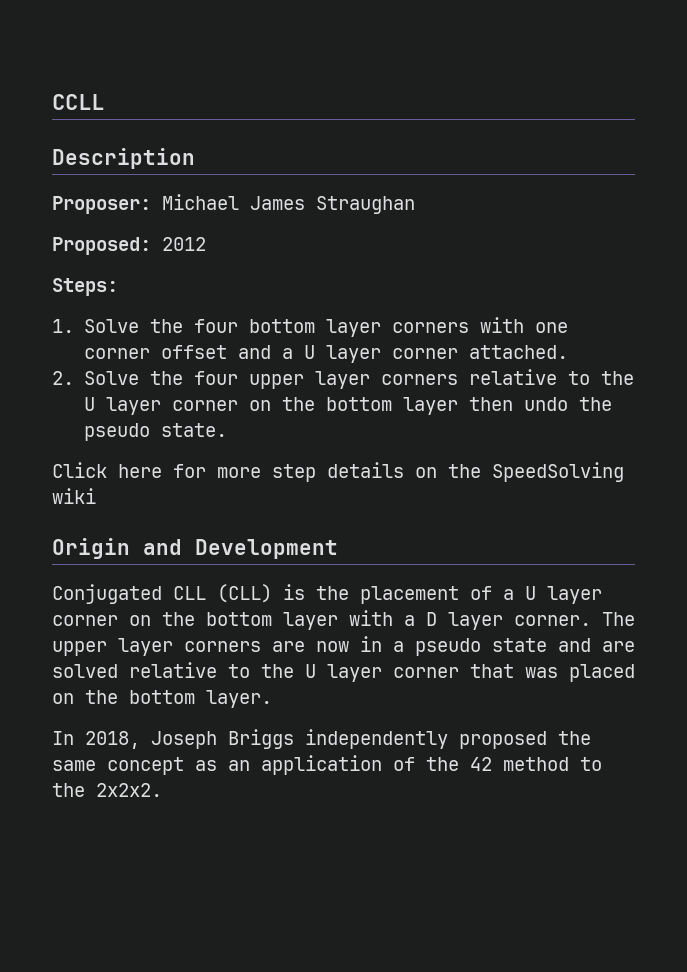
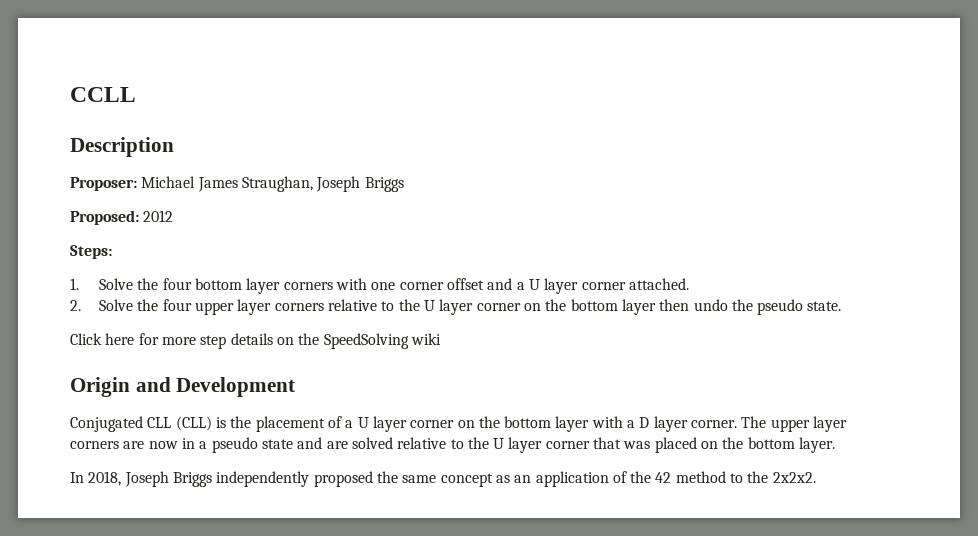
[316,196,415,214] Straughan -> [241,176,404,192] Straughan, Joseph Briggs

